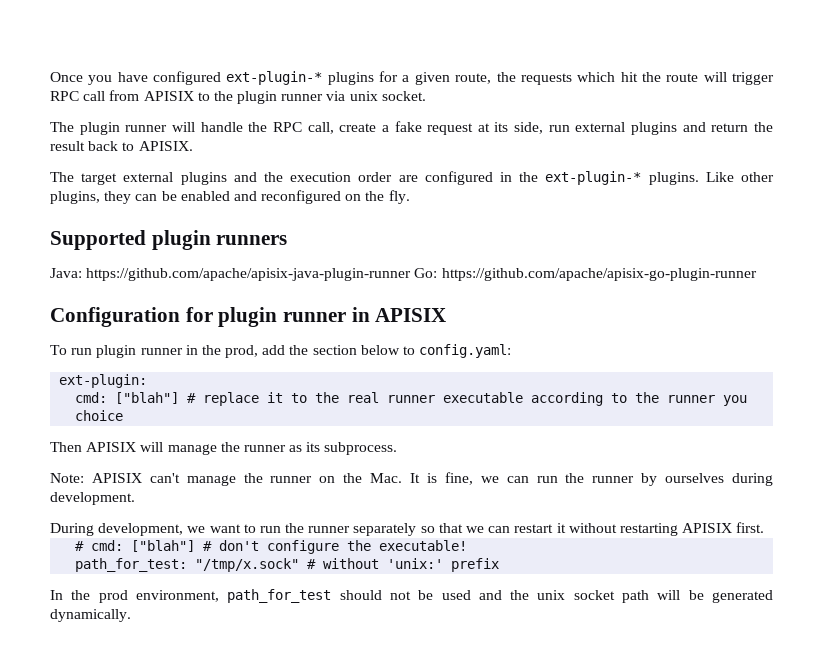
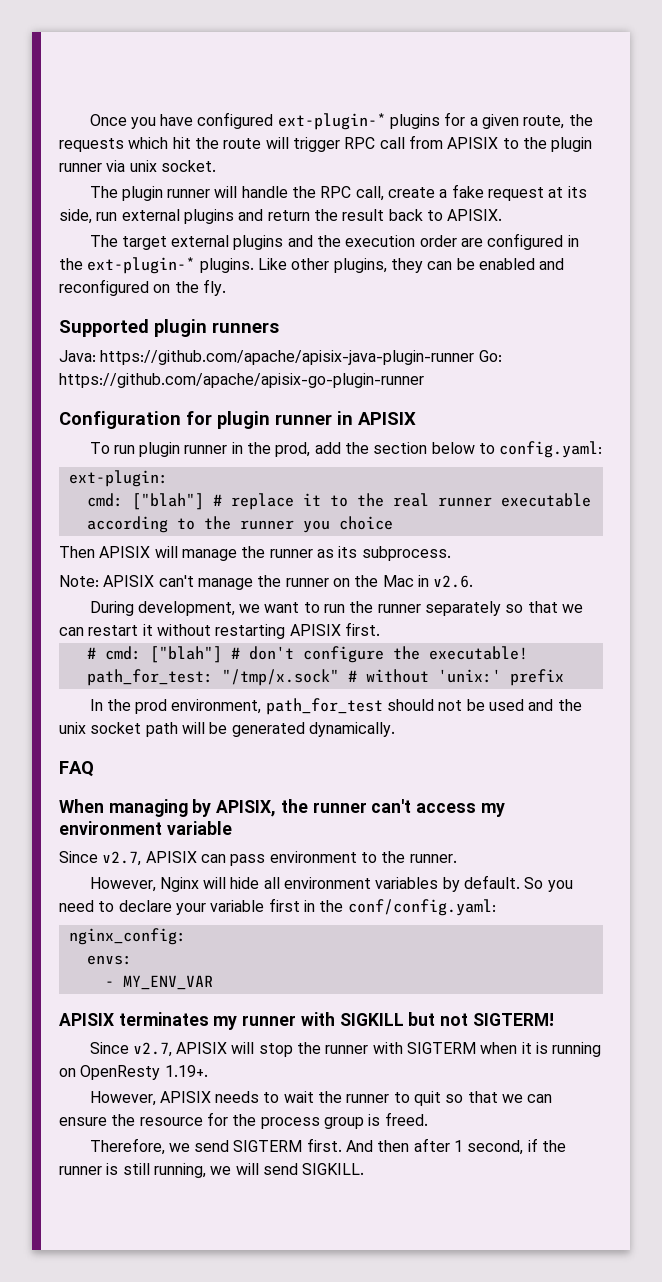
[370,472,774,486] [50,492,135,505] Mac. It is fine, we can run the runner by ourselves during development. -> [382,575,474,588] Mac in v2.6.
(131, 615) none -> [59,761,94,777] [59,799,505,817] [59,821,232,835] [59,851,457,866] [89,875,573,892] [59,898,496,916] [68,928,186,945] [86,955,132,965] [104,975,213,990] [59,1012,554,1030] [89,1042,602,1057] [59,1065,208,1080] [89,1091,553,1106] [59,1112,428,1129] [89,1138,567,1155] [59,1163,365,1178] // FAQ // When managing by APISIX, the runner can't access my environment variable // Since v2.7, APISIX can pass environment to the runner. // However, Nginx will hide all environment variables by default. So you need to declare your variable first in the conf/config.yaml: // nginx_config: // envs: // - MY_ENV_VAR // APISIX terminates my runner with SIGKILL but not SIGTERM! // Since v2.7, APISIX will stop the runner with SIGTERM when it is running on OpenResty 1.19+. // However, APISIX needs to wait the runner to quit so that we can ensure the resource for the process group is freed. // Therefore, we send SIGTERM first. And then after 1 second, if the runner is still running, we will send SIGKILL.

